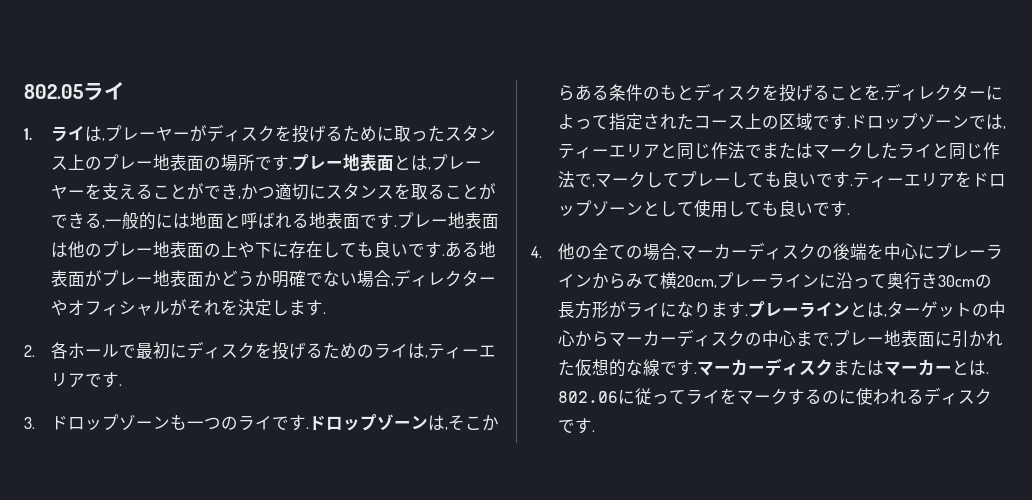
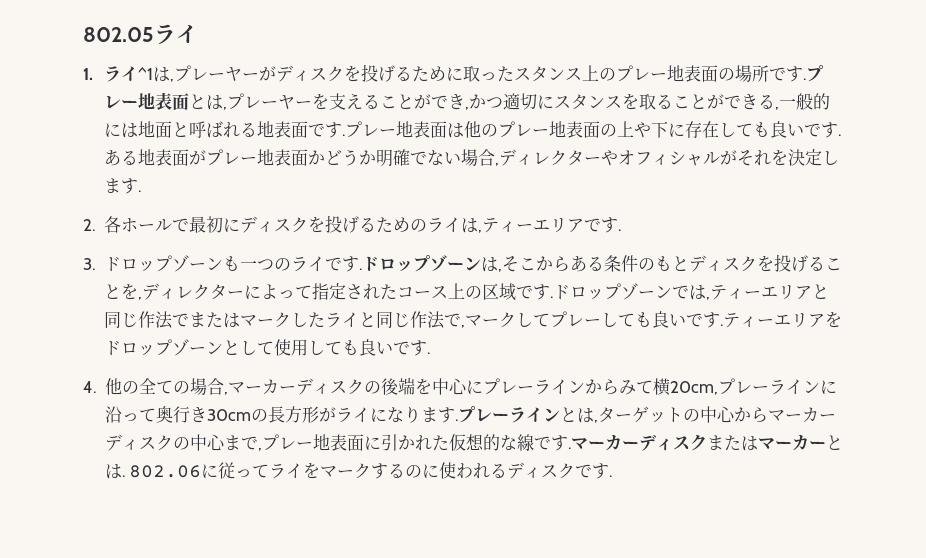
(86, 133) none -> [138,67,154,80] ^1

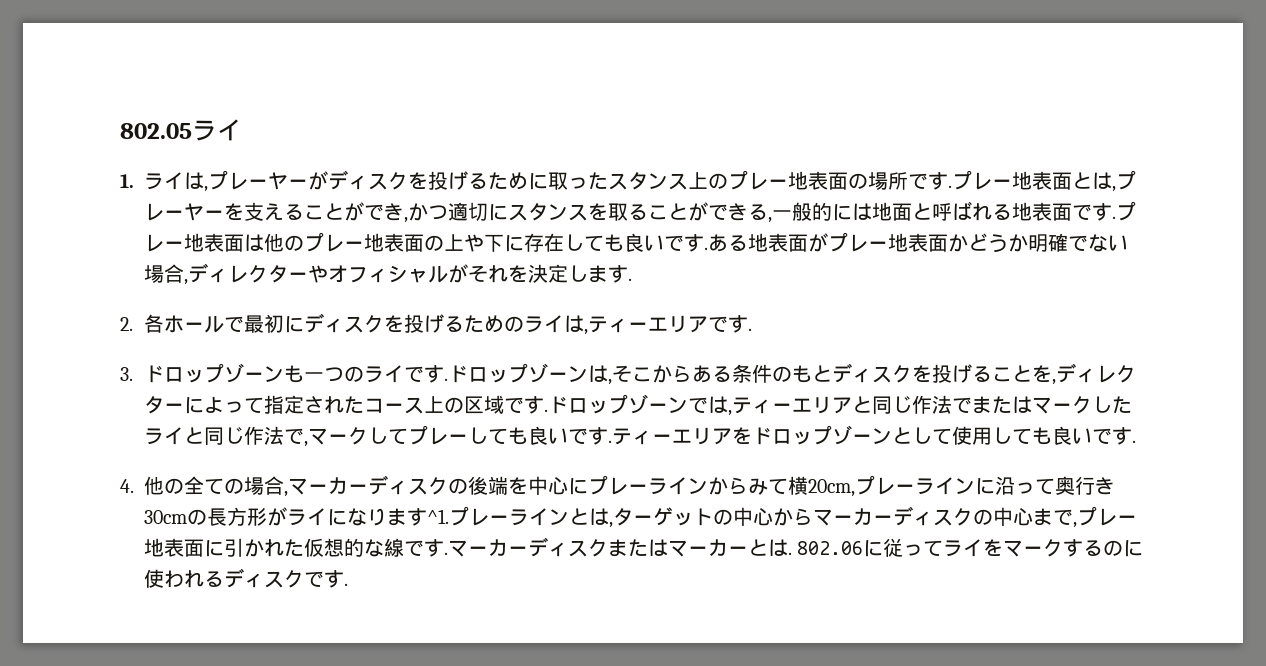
[138,67,154,80] ^1 -> (184, 181) none
[454,419,458,421] . -> [427,509,449,524] ^1.

